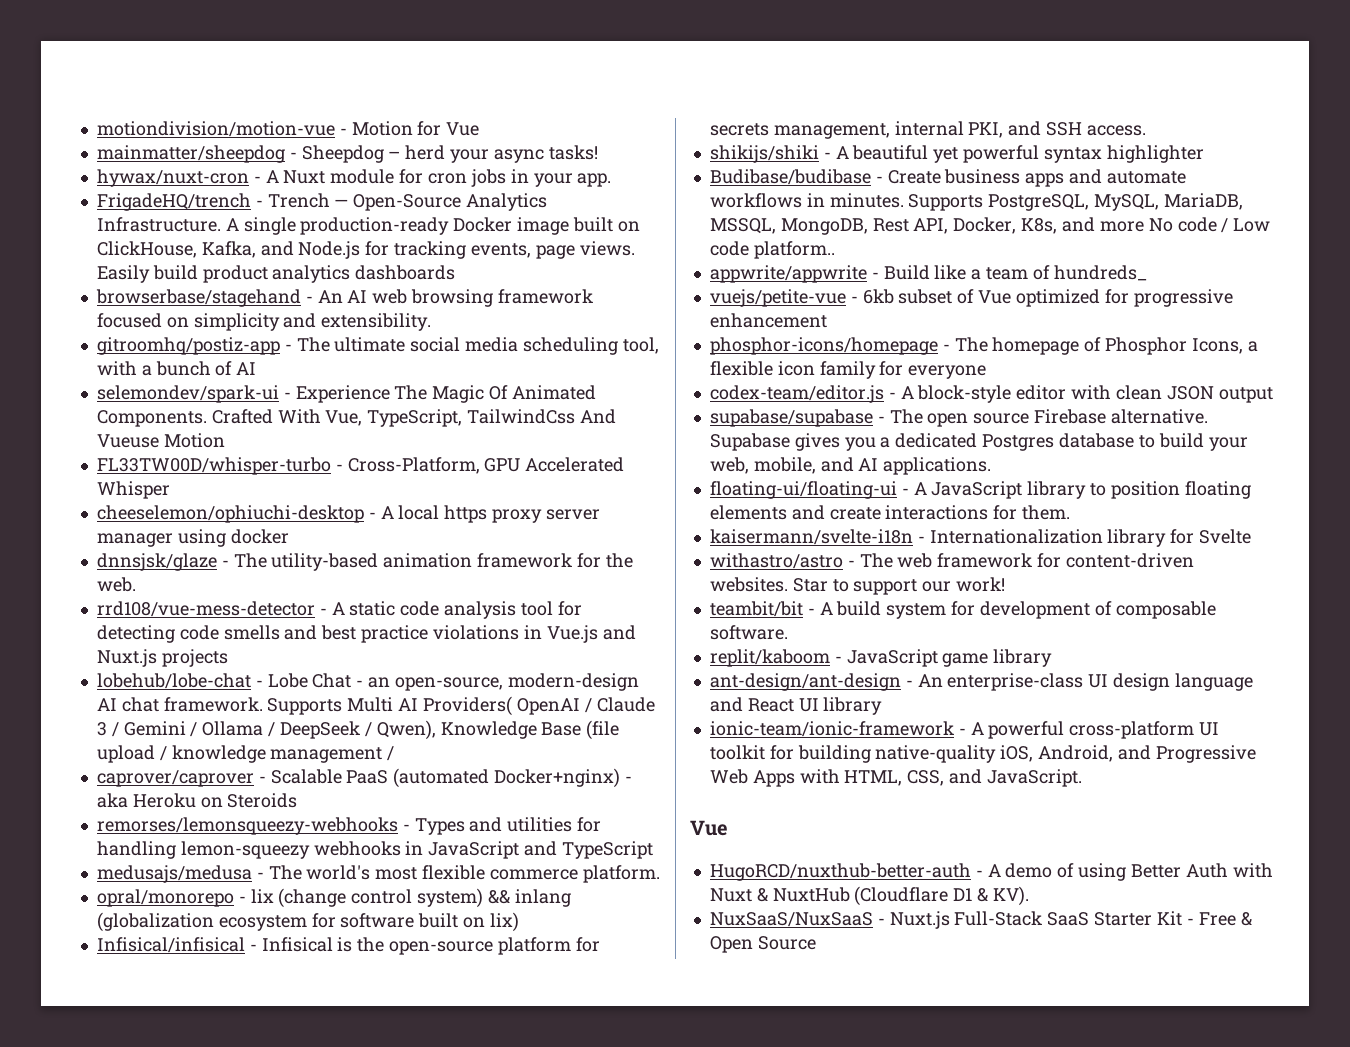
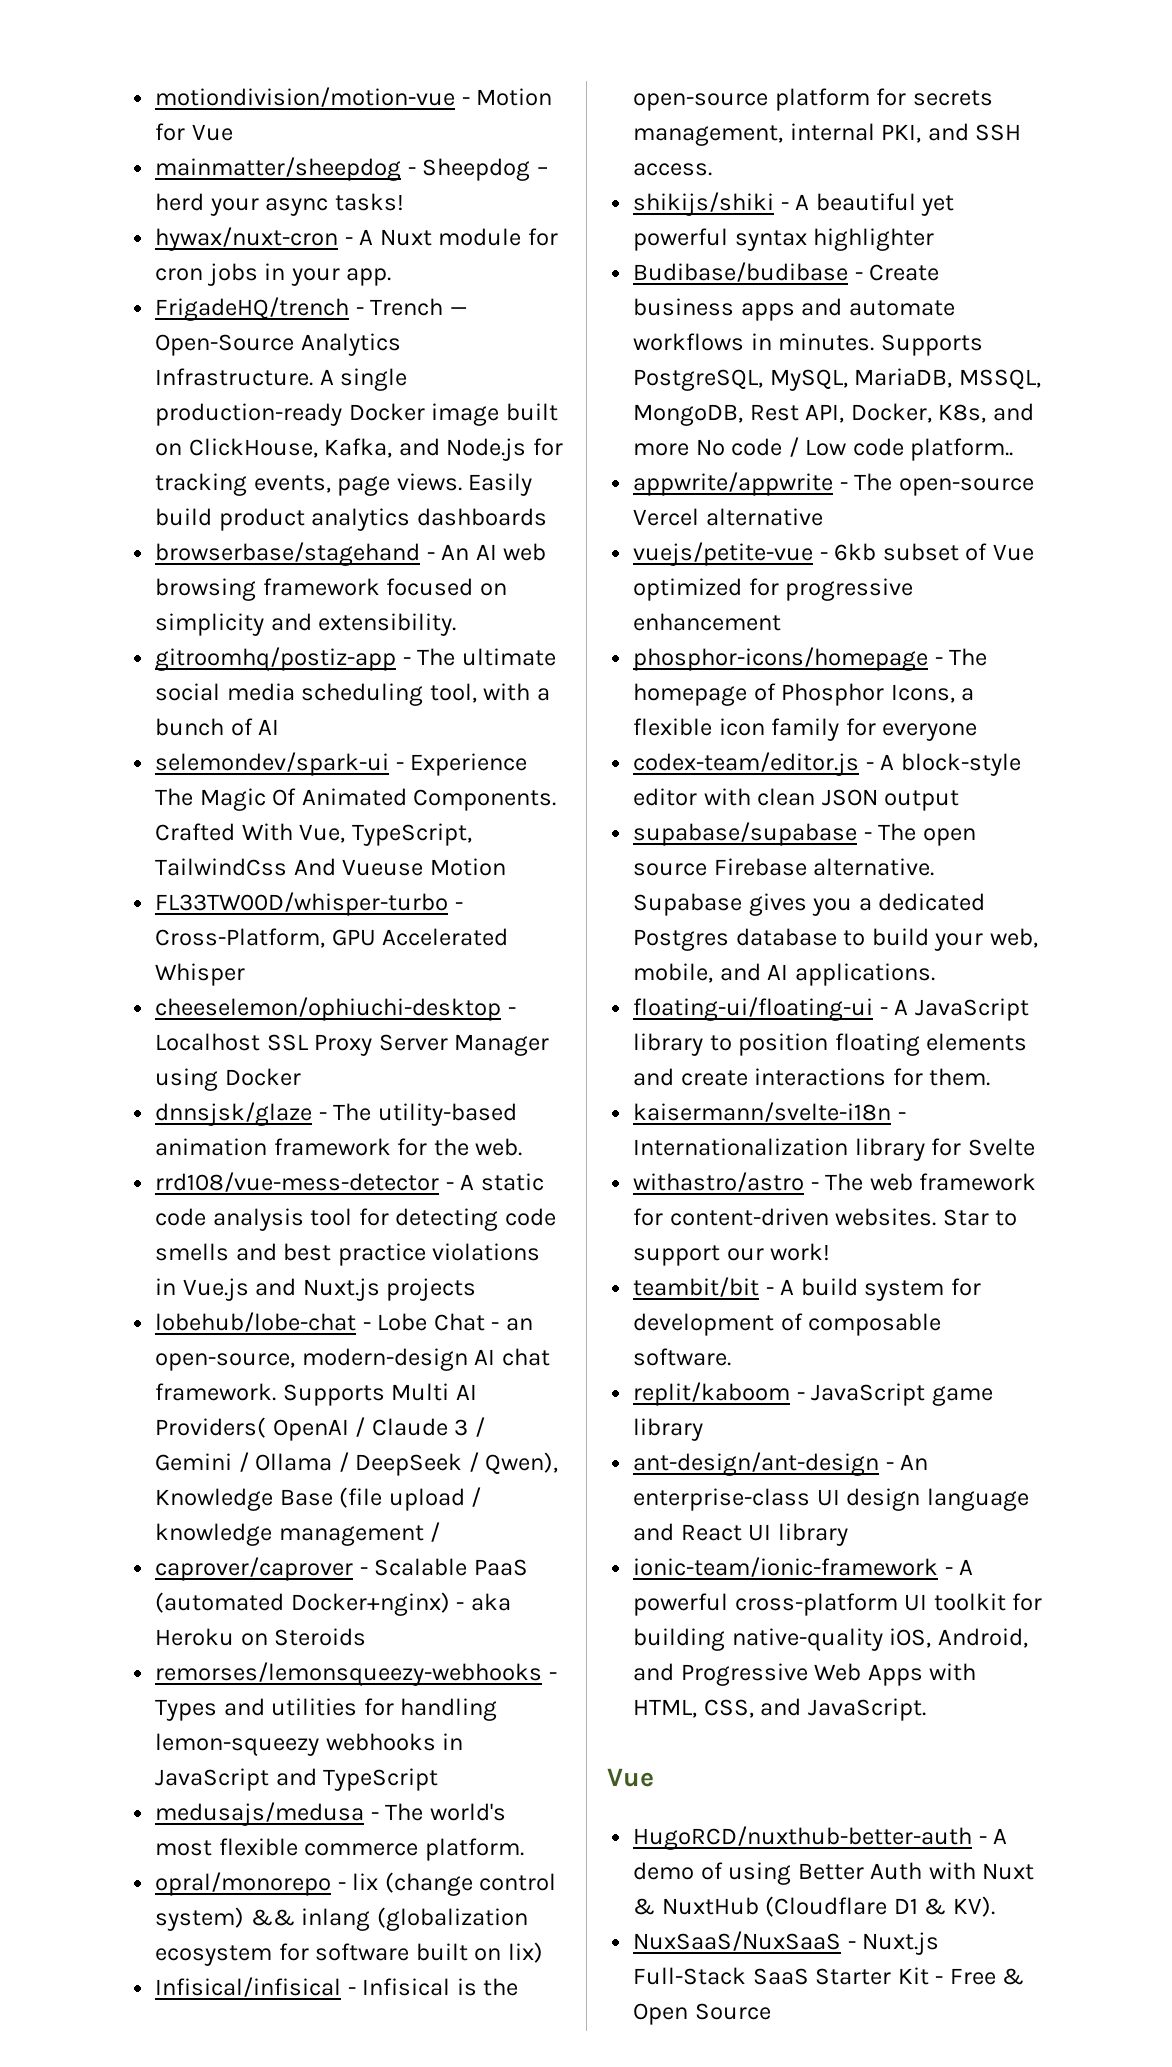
[380,505,600,523] [96,529,289,547] A local https proxy server manager using docker -> [155,1033,550,1056] [155,1068,301,1091] Localhost SSL Proxy Server Manager using Docker
[883,265,1147,281] Build like a team of hundreds_ -> [854,473,1034,496] [633,508,823,526] The open-source Vercel alternative

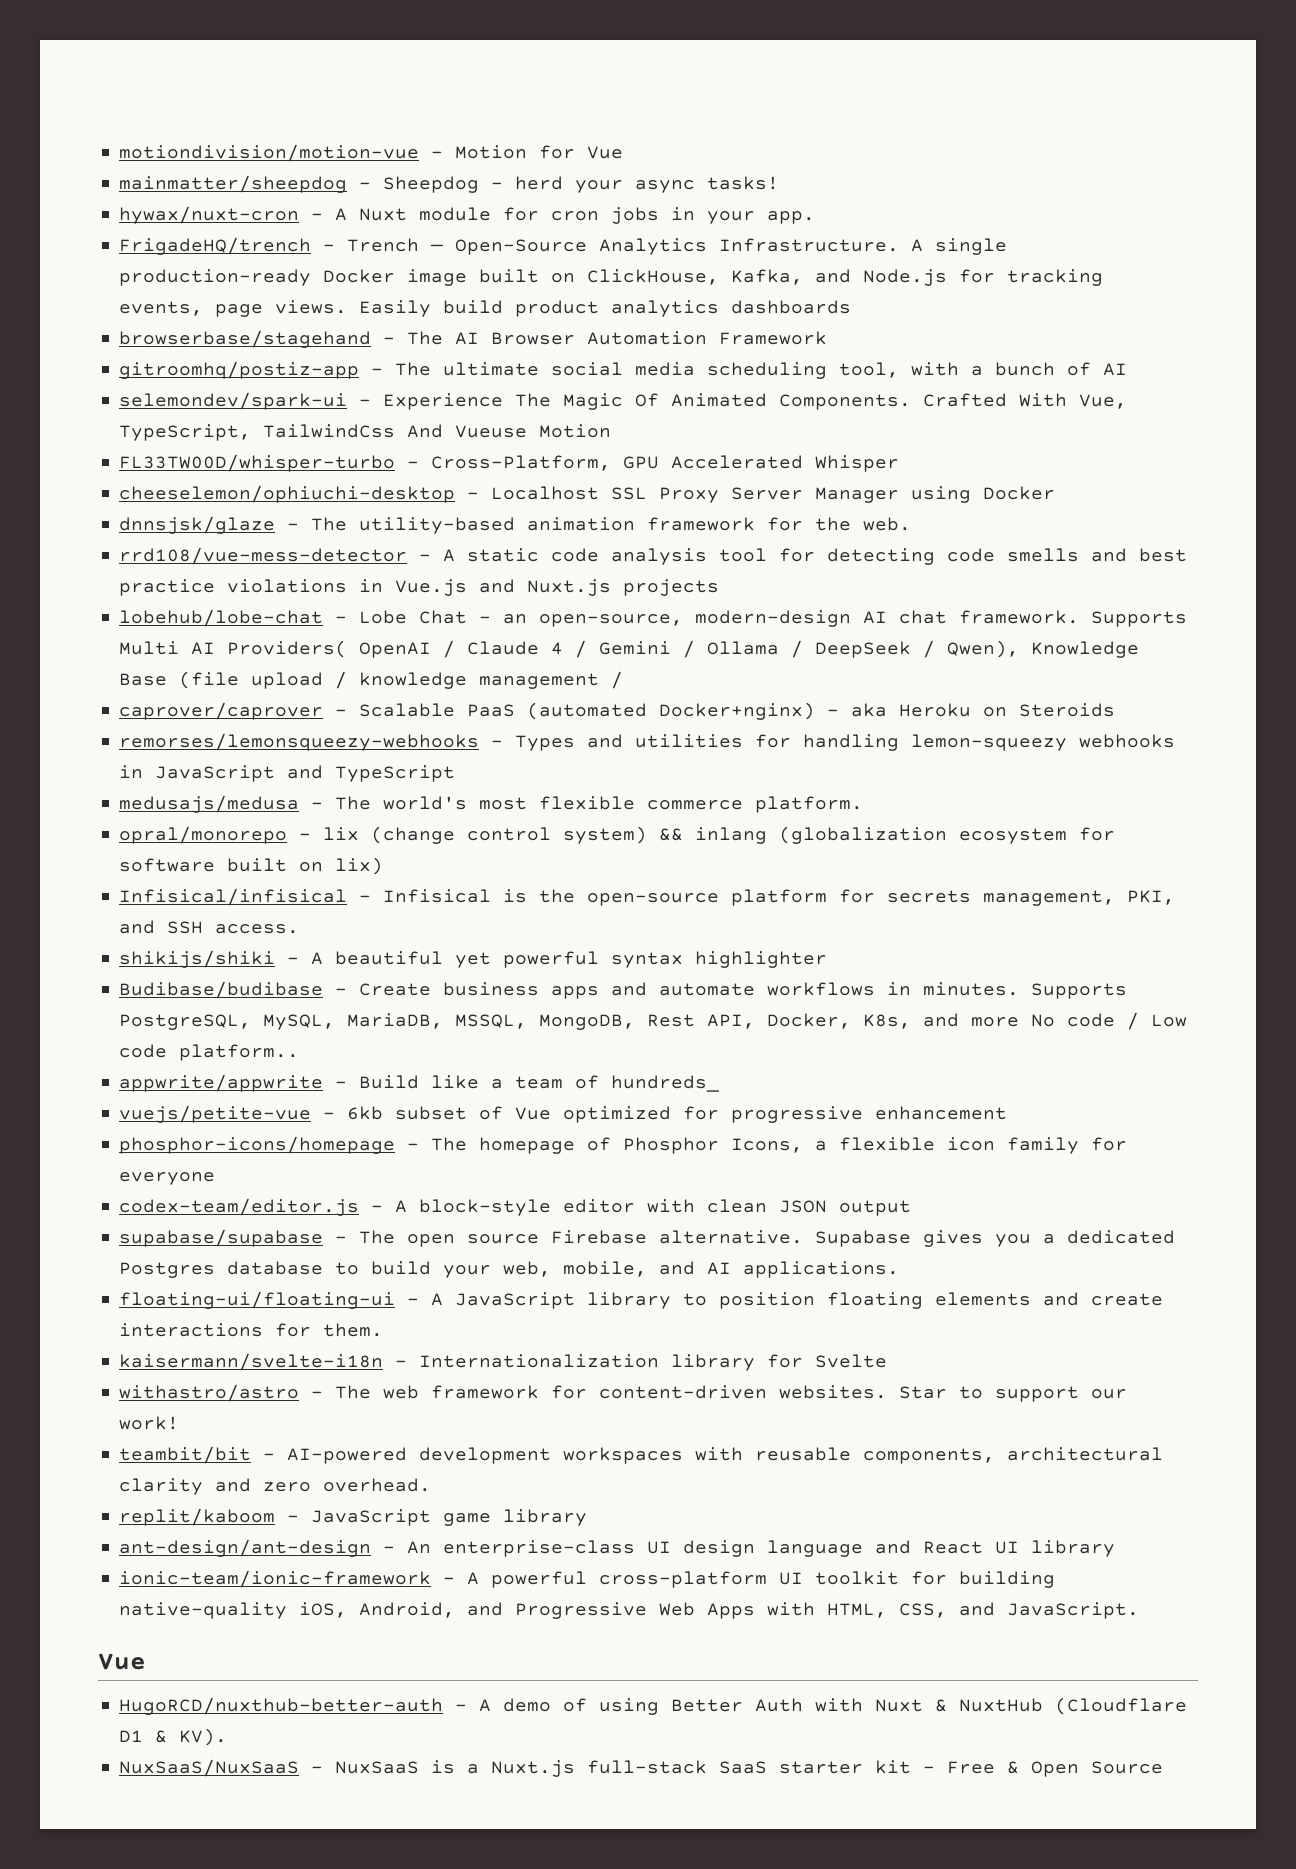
[441,543,547,561] [155,578,507,601] [155,613,457,636] An AI web browsing framework focused on simplicity and extensibility. -> [407,331,828,345] The AI Browser Automation Framework
[454,1419,469,1436] 3 -> [551,642,564,655] 4
[789,123,875,141] internal -> (1116, 898) none
[854,473,1034,496] [633,508,823,526] The open-source Vercel alternative -> [359,1075,720,1092] Build like a team of hundreds_
[780,1278,981,1301] [633,1313,942,1336] [633,1348,732,1366] A build system for development of composable software. -> [287,1447,1164,1464] [119,1478,432,1495] AI-powered development workspaces with reusable components, architectural clarity and zero overhead.
[862,1932,940,1955] [633,1967,929,1985] Nuxt.js Full-Stack SaaS Starter Kit -> [335,1760,912,1777] NuxSaaS is a Nuxt.js full-stack SaaS starter kit

